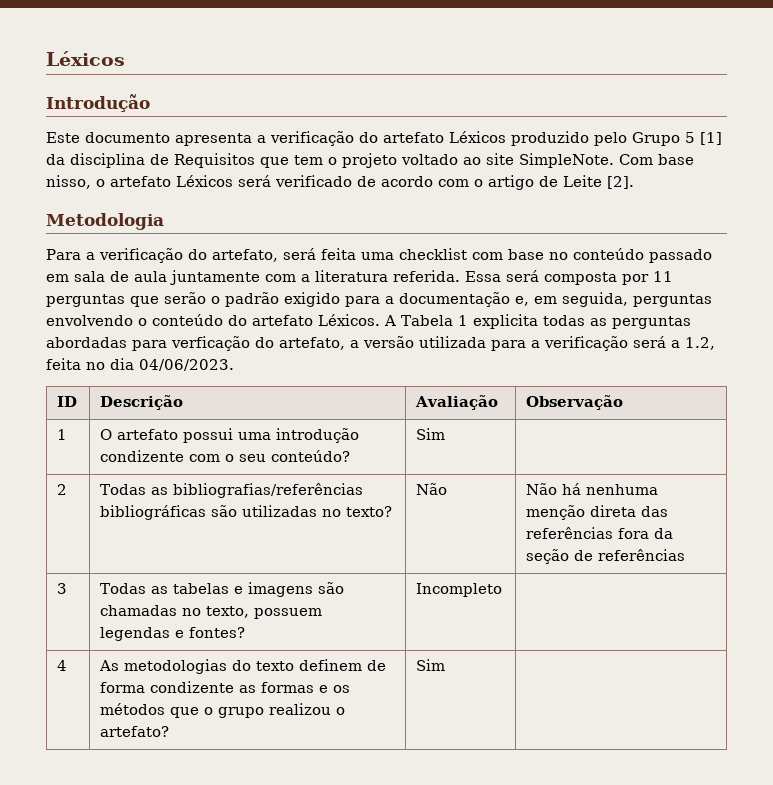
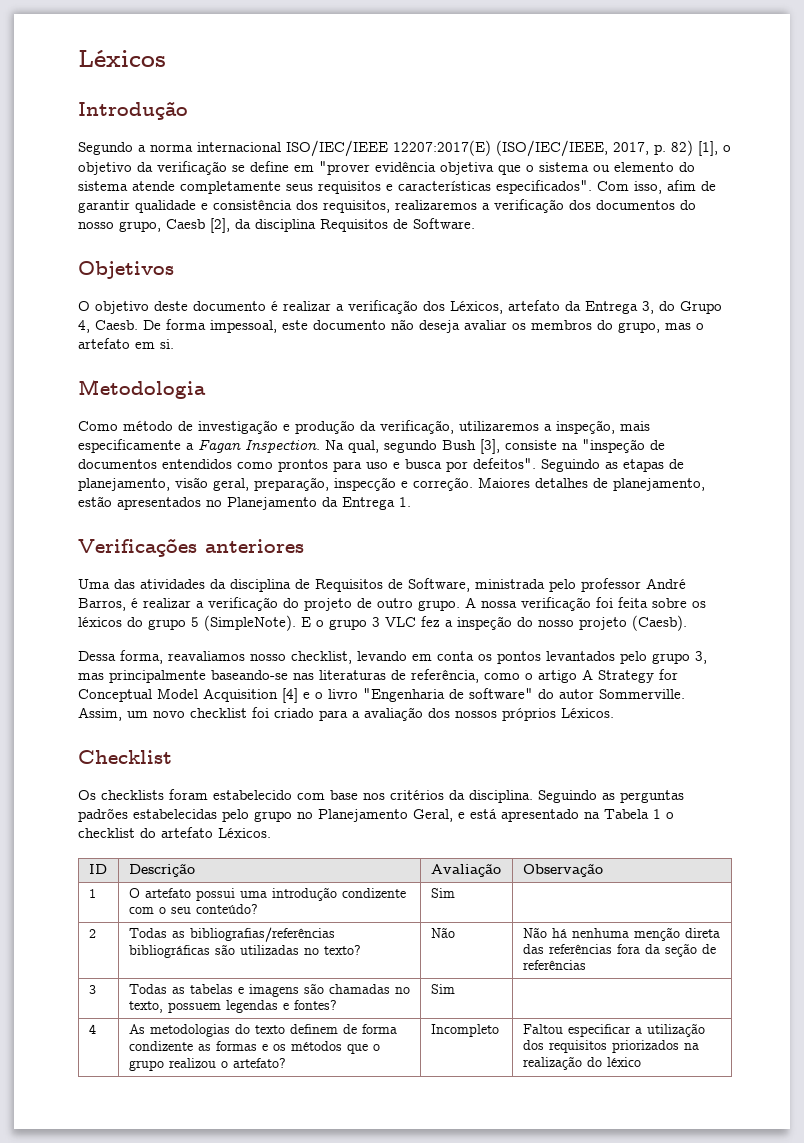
[46,131,722,146] [46,153,694,168] [46,175,634,190] [46,213,164,230] [46,248,712,263] [46,270,673,285] [46,292,712,307] [46,314,691,329] [46,336,715,351] [46,358,234,371] Este documento apresenta a verificação do artefato Léxicos produzido pelo Grupo 5 [1] da disciplina de Requisitos que tem o projeto voltado ao site SimpleNote. Com base nisso, o artefato Léxicos será verificado de acordo com o artigo de Leite [2]. // Metodologia // Para a verificação do artefato, será feita uma checklist com base no conteúdo passado em sala de aula juntamente com a literatura referida. Essa será composta por 11 perguntas que serão o padrão exigido para a documentação e, em seguida, perguntas envolvendo o conteúdo do artefato Léxicos. A Tabela 1 explicita todas as perguntas abordadas para verficação do artefato, a versão utilizada para a verificação será a 1.2, feita no dia 04/06/2023. -> [78,140,731,157] [78,161,695,175] [78,180,716,194] [78,199,696,213] [78,218,475,233] [78,261,174,279] [78,300,722,314] [78,319,704,333] [78,338,174,349] [78,379,206,399] [78,420,650,434] [78,439,665,454] [78,458,684,472] [78,477,705,491] [78,496,411,510] [78,538,304,557] [78,578,686,592] [78,597,706,611] [78,615,687,631] [78,650,707,664] [78,669,678,683] [78,688,685,703] [78,707,614,721] [78,750,172,764] [78,789,684,803] [78,808,674,822] [78,827,271,838] Segundo a norma internacional ISO/IEC/IEEE 12207:2017(E) (ISO/IEC/IEEE, 2017, p. 82) [1], o objetivo da verificação se define em "prover evidência objetiva que o sistema ou elemento do sistema atende completamente seus requisitos e características especificados". Com isso, afim de garantir qualidade e consistência dos requisitos, realizaremos a verificação dos documentos do nosso grupo, Caesb [2], da disciplina Requisitos de Software. // Objetivos // O objetivo deste documento é realizar a verificação dos Léxicos, artefato da Entrega 3, do Grupo 4, Caesb. De forma impessoal, este documento não deseja avaliar os membros do grupo, mas o artefato em si. // Metodologia // Como método de investigação e produção da verificação, utilizaremos a inspeção, mais especificamente a Fagan Inspection. Na qual, segundo Bush [3], consiste na "inspeção de documentos entendidos como prontos para uso e busca por defeitos". Seguindo as etapas de planejamento, visão geral, preparação, inspecção e correção. Maiores detalhes de planejamento, estão apresentados no Planejamento da Entrega 1. // Verificações anteriores // Uma das atividades da disciplina de Requisitos de Software, ministrada pelo professor André Barros, é realizar a verificação do projeto de outro grupo. A nossa verificação foi feita sobre os léxicos do grupo 5 (SimpleNote). E o grupo 3 VLC fez a inspeção do nosso projeto (Caesb). // Dessa forma, reavaliamos nosso checklist, levando em conta os pontos levantados pelo grupo 3, mas principalmente baseando-se nas literaturas de referência, como o artigo A Strategy for Conceptual Model Acquisition [4] e o livro "Engenharia de software" do autor Sommerville. Assim, um novo checklist foi criado para a avaliação dos nossos próprios Léxicos. // Checklist // Os checklists foram estabelecido com base nos critérios da disciplina. Seguindo as perguntas padrões estabelecidas pelo grupo no Planejamento Geral, e está apresentado na Tabela 1 o checklist do artefato Léxicos.
[416,583,503,597] Incompleto -> [430,984,455,994] Sim
[416,659,446,671] Sim | -> [430,1024,499,1037] [522,1023,705,1037] [522,1040,699,1053] [522,1056,641,1070] Incompleto | Faltou especificar a utilização dos requisitos priorizados na realização do léxico

